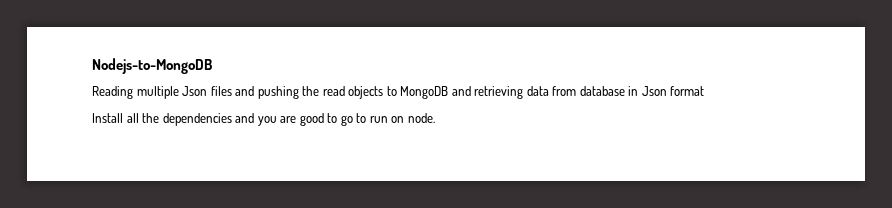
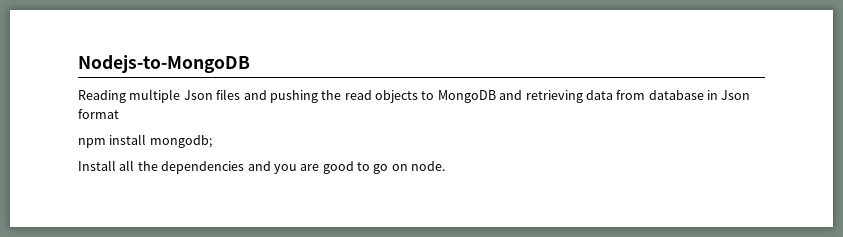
(705, 91) none -> [78,134,212,148] // npm install mongodb;
[356,113,388,123] to run -> (389, 169) none

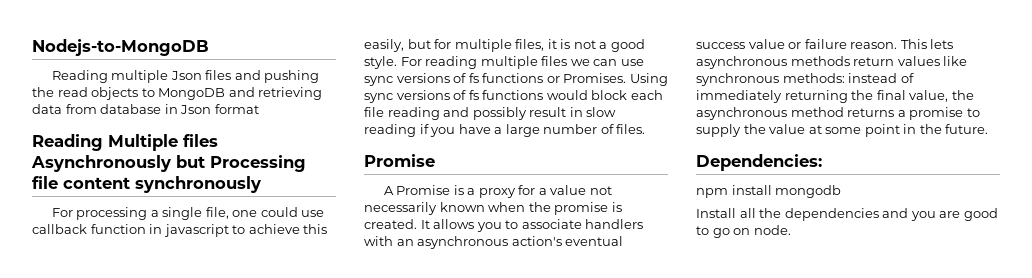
(119, 114) none -> [32,134,218,151] [31,155,306,172] [32,176,261,193] [51,207,325,220] [32,224,328,237] [364,39,645,52] [364,56,644,69] [364,73,668,86] [364,90,663,103] [364,107,617,120] [364,124,646,137] [364,154,435,167] [383,185,612,198] [364,202,622,215] [364,219,644,232] [364,236,624,249] [696,39,954,49] [696,56,968,69] [696,73,914,86] [696,90,974,103] [696,107,980,120] [696,124,989,137] [696,154,822,171] // Reading Multiple files Asynchronously but Processing file content synchronously // For processing a single file, one could use callback function in javascript to achieve this easily, but for multiple files, it is not a good style. For reading multiple files we can use sync versions of fs functions or Promises. Using sync versions of fs functions would block each file reading and possibly result in slow reading if you have a large number of files. // Promise // A Promise is a proxy for a value not necessarily known when the promise is created. It allows you to associate handlers with an asynchronous action's eventual success value or failure reason. This lets asynchronous methods return values like synchronous methods: instead of immediately returning the final value, the asynchronous method returns a promise to supply the value at some point in the future. // Dependencies:
[149,135,212,148] mongodb; -> [775,185,842,198] mongodb

